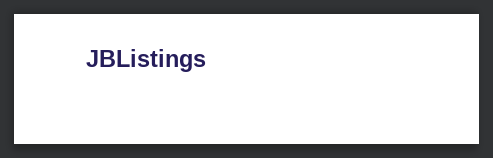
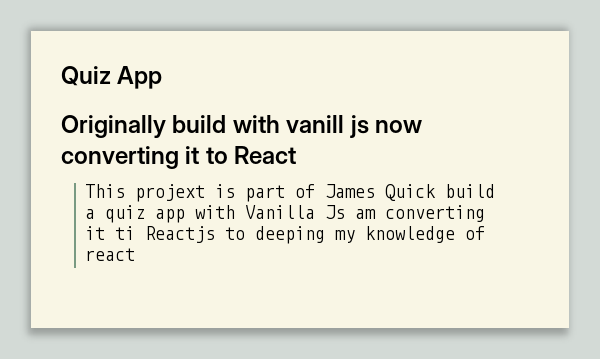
[86,49,206,72] JBListings -> [61,66,163,89] [61,115,423,138] [61,146,297,169] [84,184,495,202] [84,205,485,223] [84,226,485,244] [84,248,135,261] Quiz App // Originally build with vanill js now converting it to React // This projext is part of James Quick build a quiz app with Vanilla Js am converting it ti Reactjs to deeping my knowledge of react

